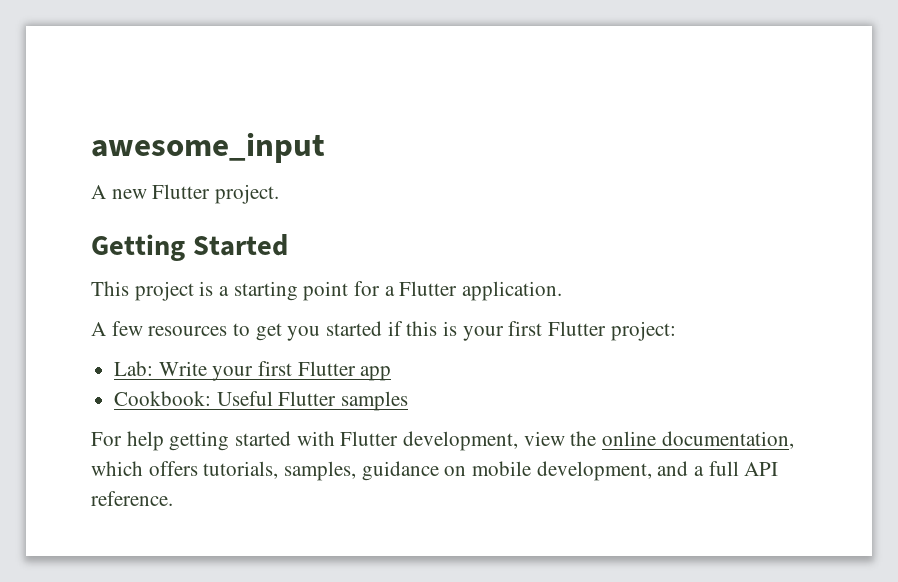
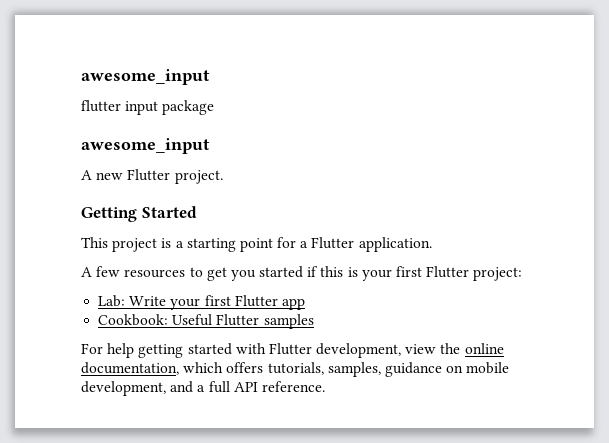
[91,132,325,163] awesome_input -> [81,69,210,85] [81,100,215,115] [81,138,210,154] awesome_input // flutter input package // awesome_input

